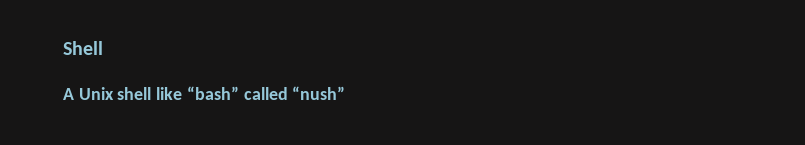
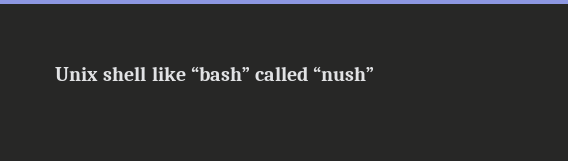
[63,41,103,55] [63,88,74,100] Shell // A -> (55, 74) none

